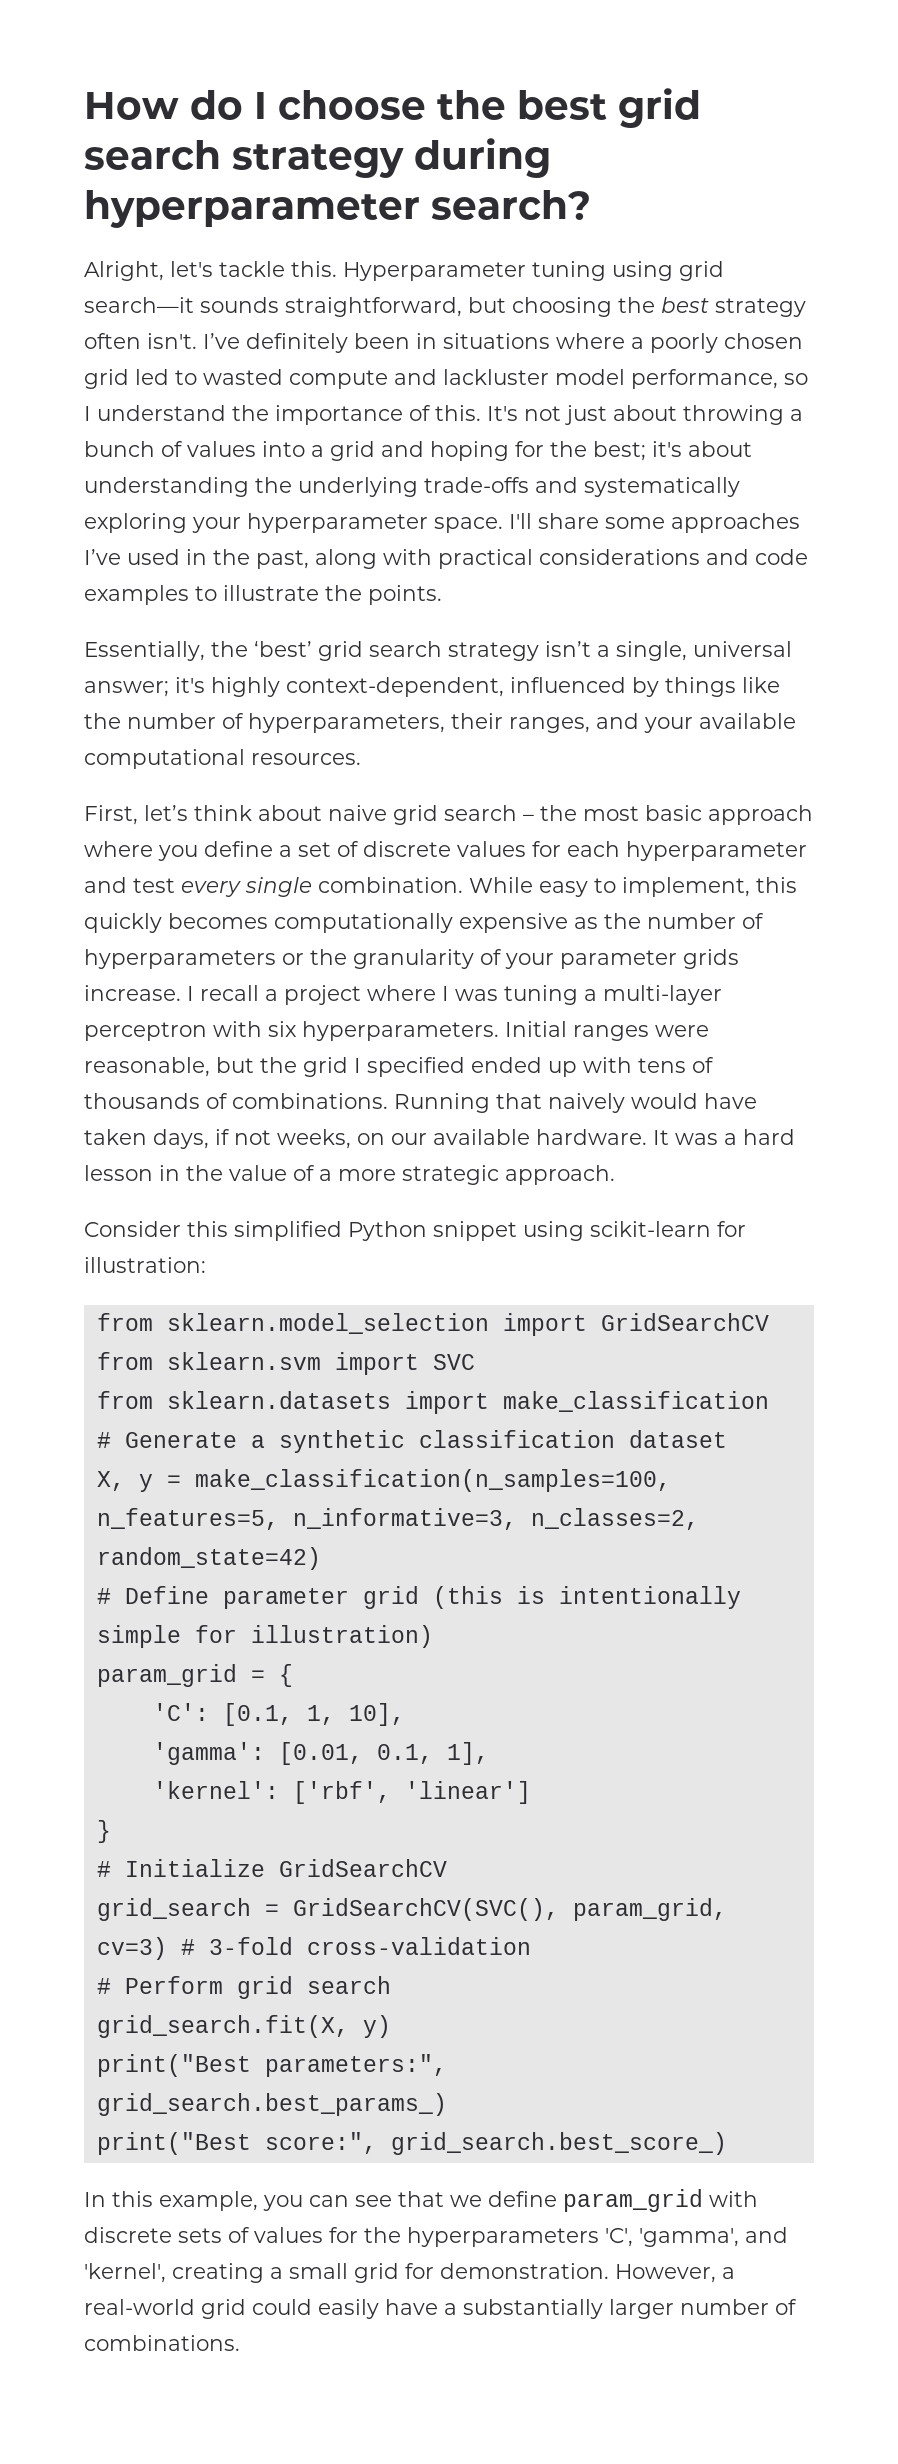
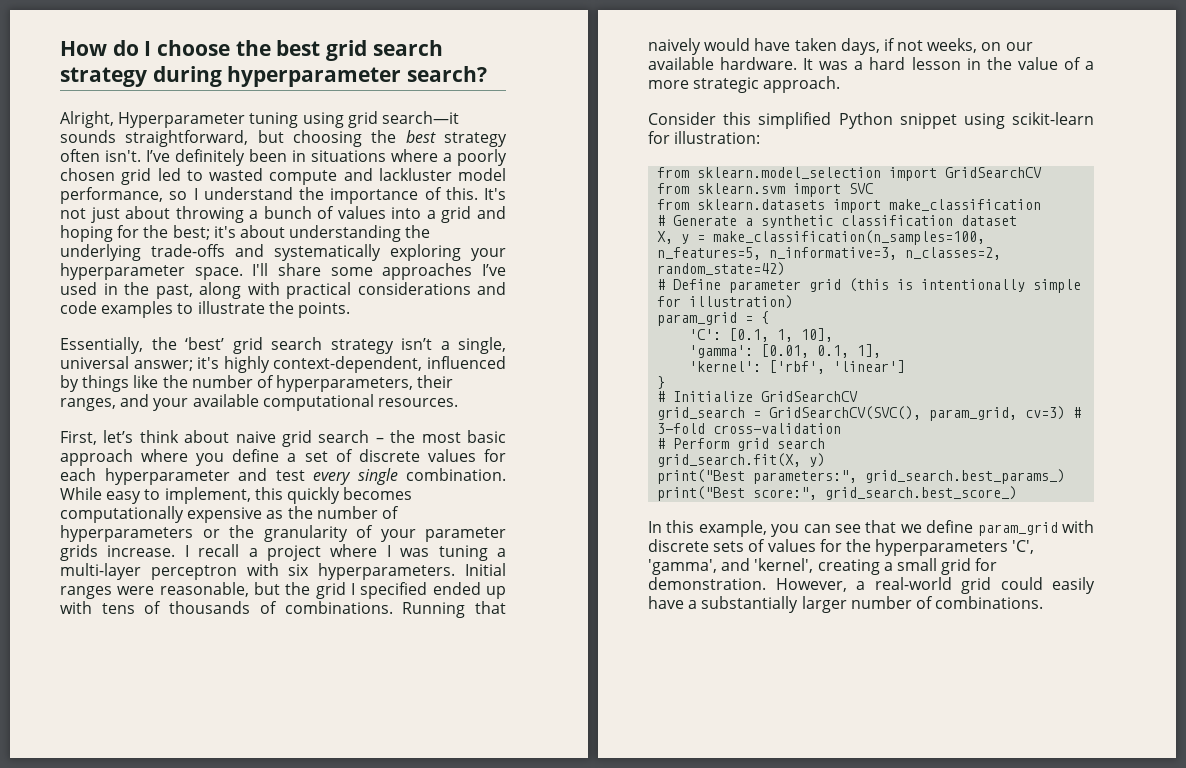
[170,261,337,277] let's tackle this. -> (114, 119) none

